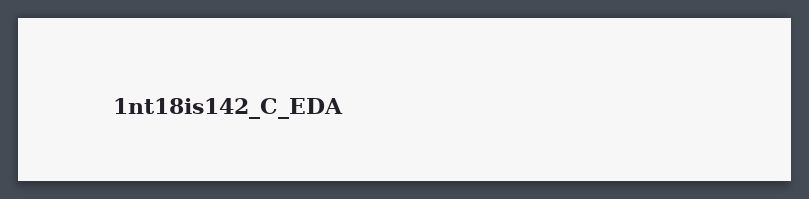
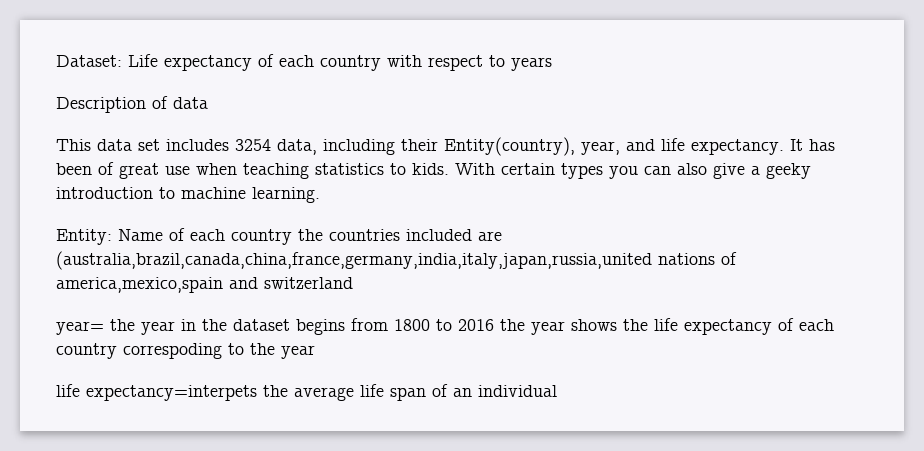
[113,98,343,119] 1nt18is142_C_EDA -> [56,54,552,71] [56,96,208,113] [56,137,835,156] [56,162,811,179] [56,187,320,203] [56,228,502,245] [56,251,737,270] [56,277,353,293] [56,318,834,335] [56,343,315,359] [56,384,557,401] Dataset: Life expectancy of each country with respect to years // Description of data // This data set includes 3254 data, including their Entity(country), year, and life expectancy. It has been of great use when teaching statistics to kids. With certain types you can also give a geeky introduction to machine learning. // Entity: Name of each country the countries included are (australia,brazil,canada,china,france,germany,india,italy,japan,russia,united nations of america,mexico,spain and switzerland // year= the year in the dataset begins from 1800 to 2016 the year shows the life expectancy of each country correspoding to the year // life expectancy=interpets the average life span of an individual

